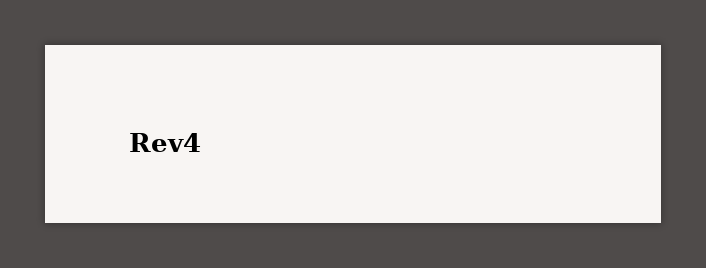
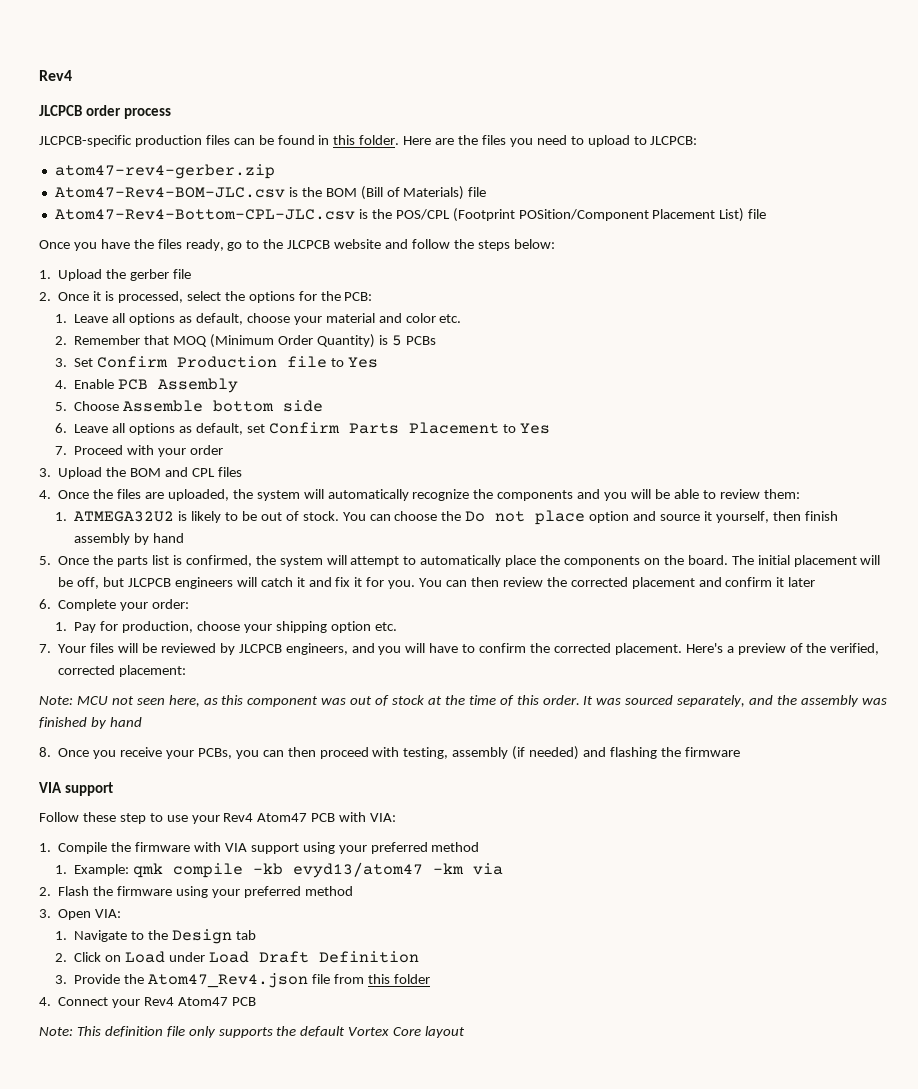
[129,133,201,152] Rev4 -> [39,70,72,81] [39,105,172,119] [39,135,698,147] [54,164,275,179] [54,186,487,200] [54,208,767,222] [39,239,555,251] [39,269,191,281] [39,291,373,303] [55,313,462,325] [55,334,436,348] [55,356,379,368] [55,378,239,393] [55,400,324,412] [55,422,550,435] [55,445,224,457] [39,467,242,479] [39,489,800,501] [55,510,838,525] [74,533,185,545] [39,555,881,567] [58,577,816,589] [39,599,190,611] [55,621,397,633] [39,643,880,655] [58,665,187,677] [39,695,887,707] [39,717,142,729] [39,746,740,760] [39,782,114,796] [39,812,397,824] [39,842,480,854] [55,862,504,878] [39,886,353,898] [39,909,122,920] [55,929,256,944] [55,951,419,963] [55,973,430,988] [39,997,256,1008] [39,1026,466,1038] Rev4 // JLCPCB order process // JLCPCB-specific production files can be found in this folder. Here are the files you need to upload to JLCPCB: // atom47-rev4-gerber.zip // Atom47-Rev4-BOM-JLC.csv is the BOM (Bill of Materials) file // Atom47-Rev4-Bottom-CPL-JLC.csv is the POS/CPL (Footprint POSition/Component Placement List) file // Once you have the files ready, go to the JLCPCB website and follow the steps below: // 1. Upload the gerber file // 2. Once it is processed, select the options for the PCB: // 1. Leave all options as default, choose your material and color etc. // 2. Remember that MOQ (Minimum Order Quantity) is 5 PCBs // 3. Set Confirm Production file to Yes // 4. Enable PCB Assembly // 5. Choose Assemble bottom side // 6. Leave all options as default, set Confirm Parts Placement to Yes // 7. Proceed with your order // 3. Upload the BOM and CPL files // 4. Once the files are uploaded, the system will automatically recognize the components and you will be able to review them: // 1. ATMEGA32U2 is likely to be out of stock. You can choose the Do not place option and source it yourself, then finish assembly by hand // 5. Once the parts list is confirmed, the system will attempt to automatically place the components on the board. The initial placement will be off, but JLCPCB engineers will catch it and fix it for you. You can then review the corrected placement and confirm it later // 6. Complete your order: // 1. Pay for production, choose your shipping option etc. // 7. Your files will be reviewed by JLCPCB engineers, and you will have to confirm the corrected placement. Here's a preview of the verified, corrected placement: // Note: MCU not seen here, as this component was out of stock at the time of this order. It was sourced separately, and the assembly was finished by hand // 8. Once you receive your PCBs, you can then proceed with testing, assembly (if needed) and flashing the firmware // VIA support // Follow these step to use your Rev4 Atom47 PCB with VIA: // 1. Compile the firmware with VIA support using your preferred method // 1. Example: qmk compile -kb evyd13/atom47 -km via // 2. Flash the firmware using your preferred method // 3. Open VIA: // 1. Navigate to the Design tab // 2. Click on Load under Load Draft Definition // 3. Provide the Atom47_Rev4.json file from this folder // 4. Connect your Rev4 Atom47 PCB // Note: This definition file only supports the default Vortex Core layout

